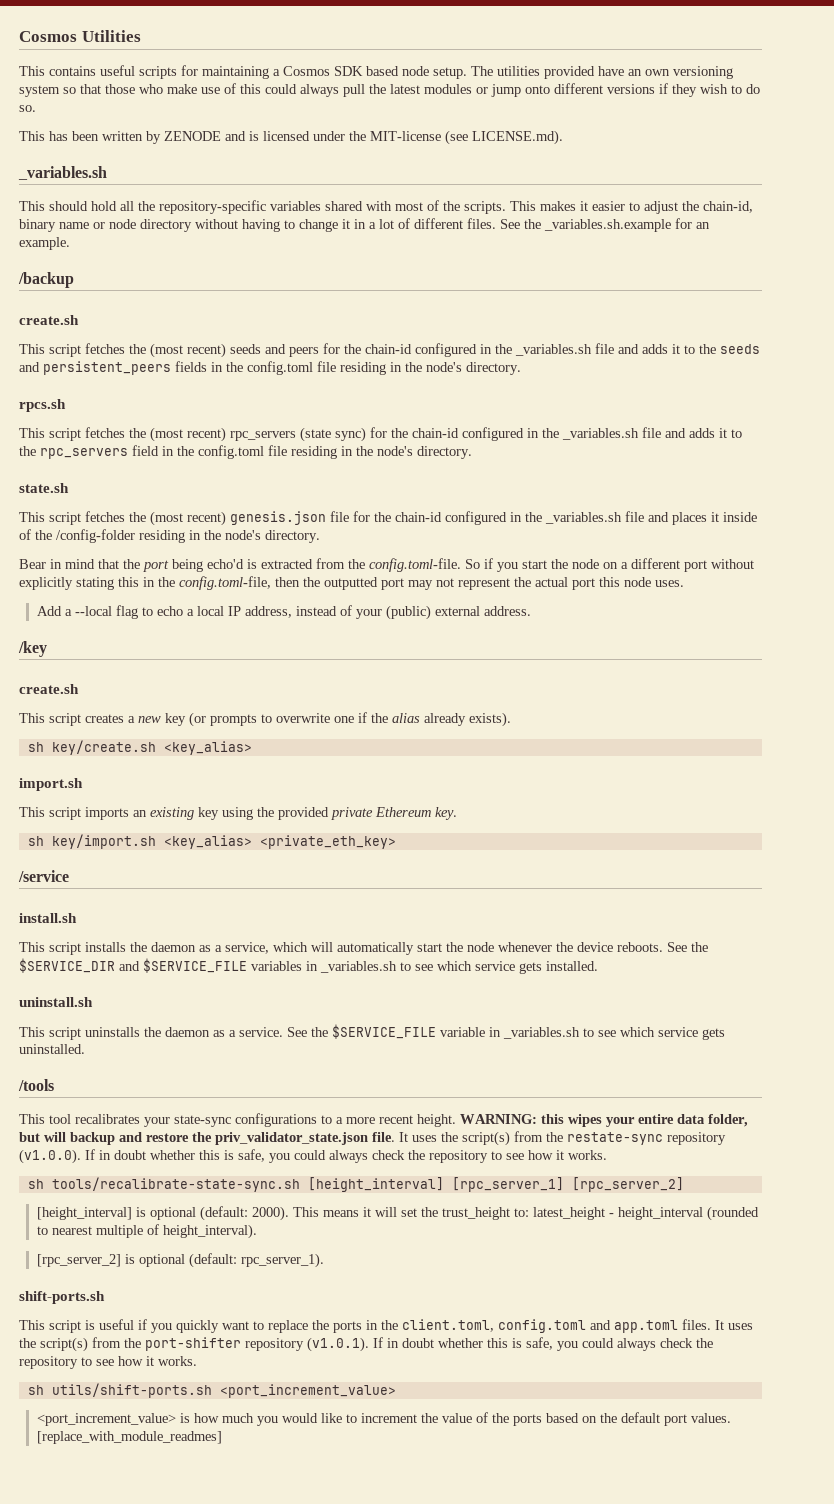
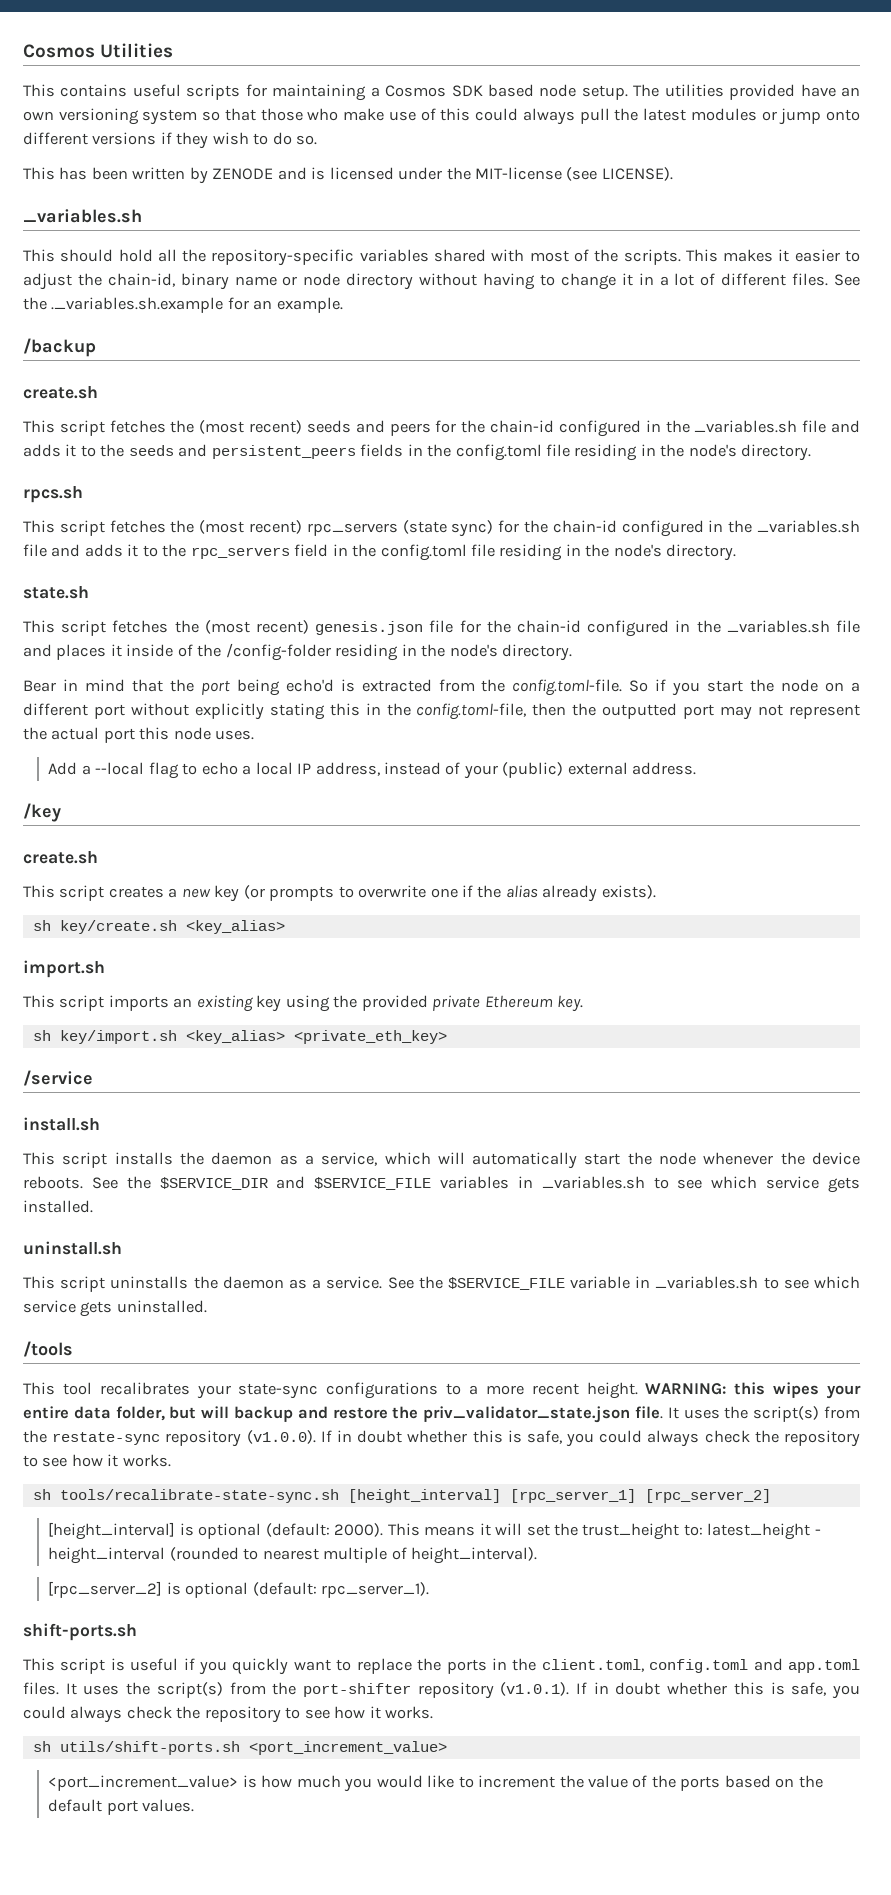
[472,130,563,145] LICENSE.md). -> [601,167,673,181] LICENSE).
[544,219,671,232] _variables.sh.example -> [51,297,224,313] ._variables.sh.example
[36,1431,222,1444] [replace_with_module_readmes] -> (195, 1805) none

